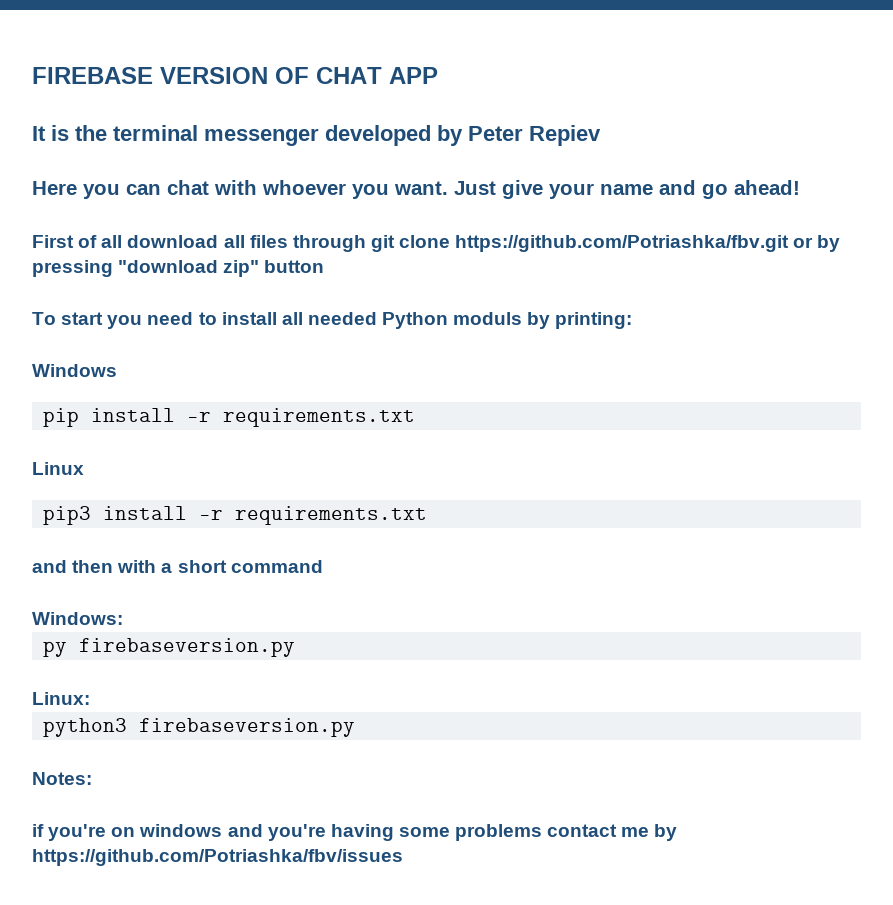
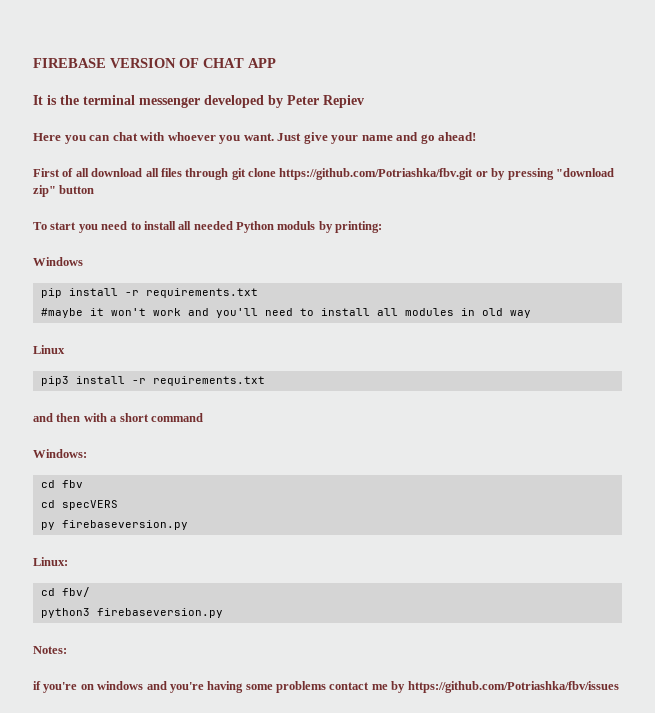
(416, 417) none -> [40,308,531,318] // #maybe it won't work and you'll need to install all modules in old way
(123, 618) none -> [40,480,83,488] [40,500,118,510] // cd fbv // cd specVERS
(90, 698) none -> [40,587,90,597] // cd fbv/

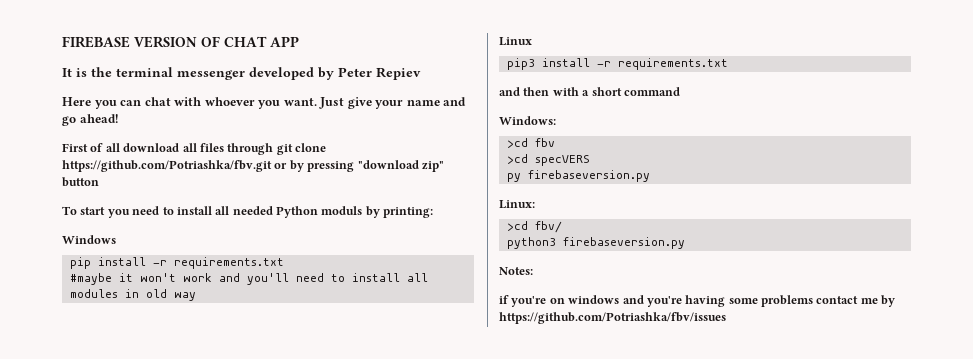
[40,480,55,488] cd -> [506,138,528,148] >cd
[40,500,55,508] cd -> [506,154,528,164] >cd
[40,588,55,596] cd -> [506,221,528,231] >cd

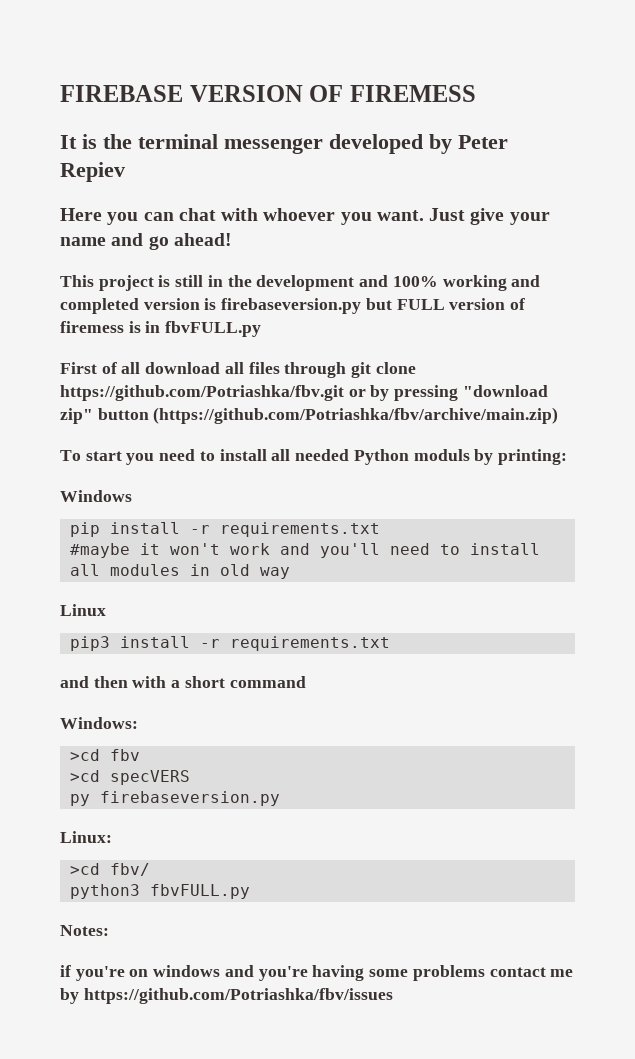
[224,36,299,47] CHAT APP -> [349,85,476,102] FIREMESS
(118, 118) none -> [60,275,541,291] [60,298,526,314] [60,321,262,337] // This project is still in the development and 100% working and completed version is firebaseversion.py but FULL version of firemess is in fbvFULL.py
(99, 182) none -> [153,407,559,424] (https://github.com/Potriashka/fbv/archive/main.zip)
[562,237,685,249] firebaseversion.py -> [149,884,250,899] fbvFULL.py

